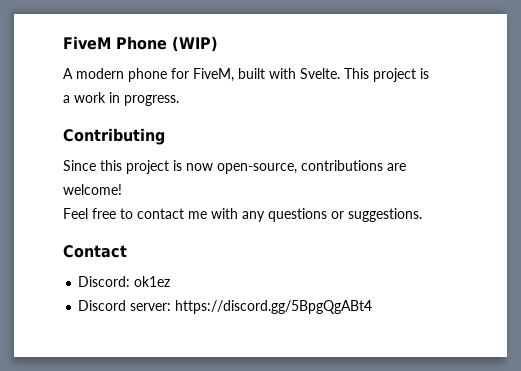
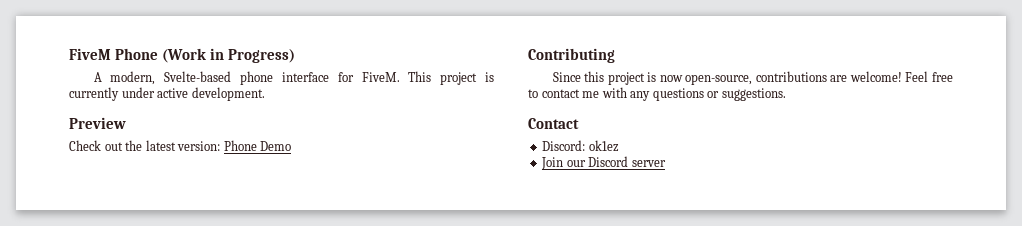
[172,36,218,52] [63,68,429,82] [63,92,179,106] (WIP) // A modern phone for FiveM, built with Svelte. This project is a work in progress. -> [162,48,296,63] [93,71,495,85] [69,87,265,101] [69,117,126,129] [69,140,292,151] (Work in Progress) // A modern, Svelte-based phone interface for FiveM. This project is currently under active development. // Preview // Check out the latest version: Phone Demo
(122, 189) // -> (902, 76) none
[78,300,373,314] Discord server: https://discord.gg/5BpgQgABt4 -> [541,156,666,170] Join our Discord server

